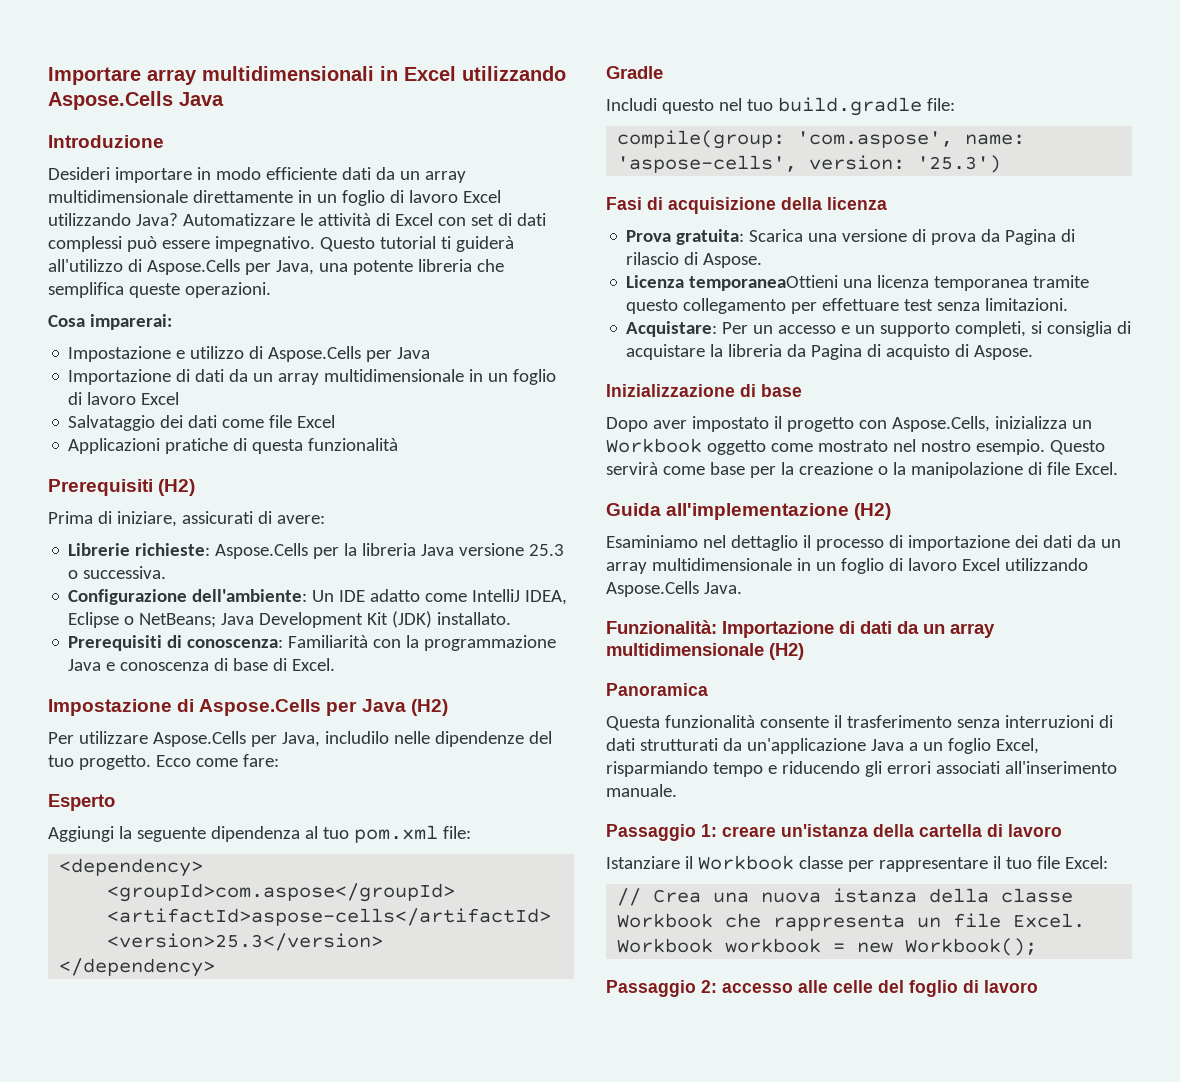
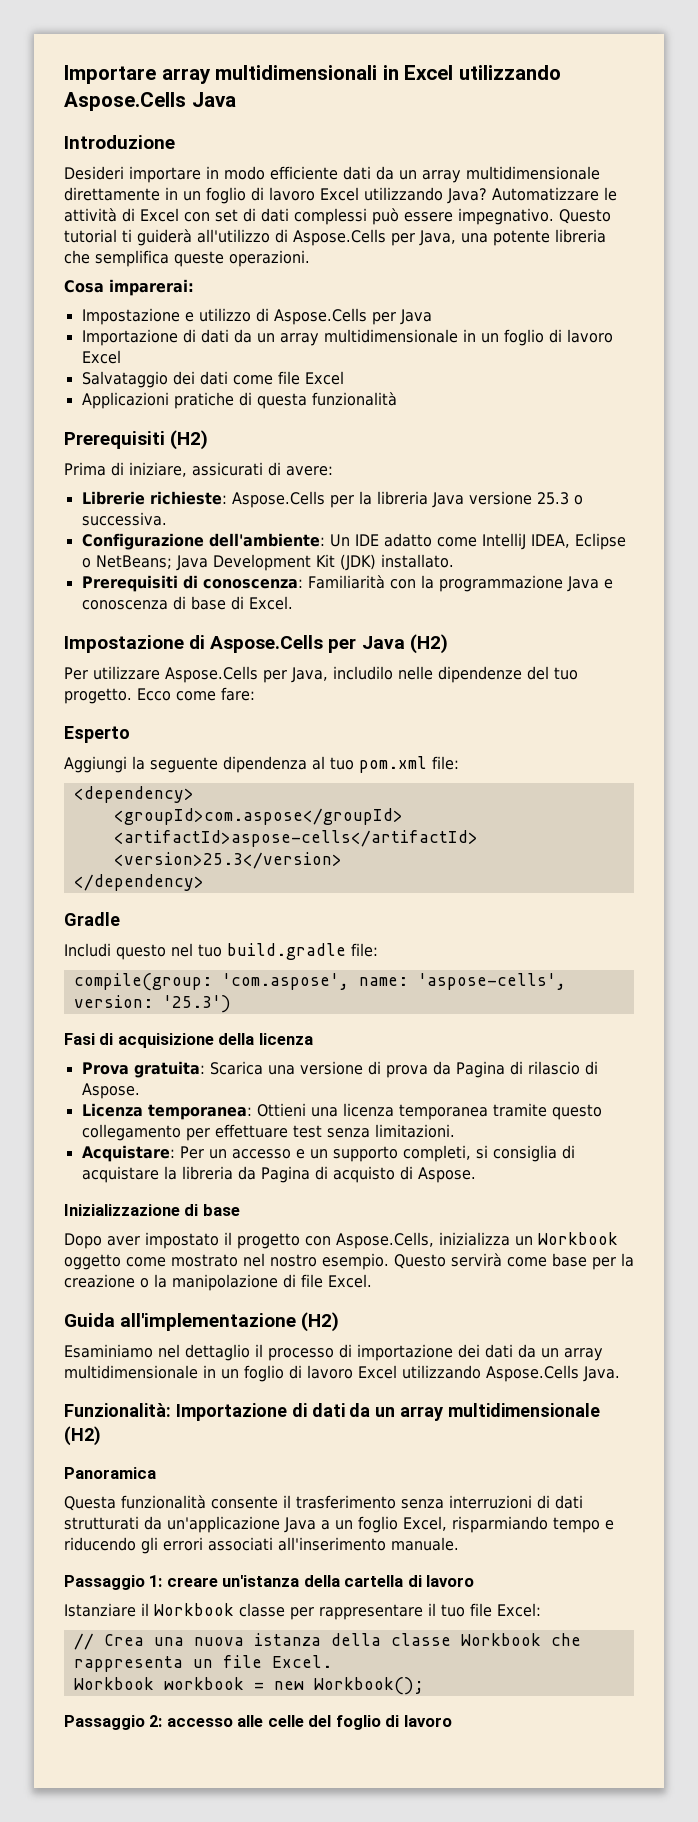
[689,275,839,291] temporaneaOttieni -> [147,1103,306,1120] temporanea: Ottieni

